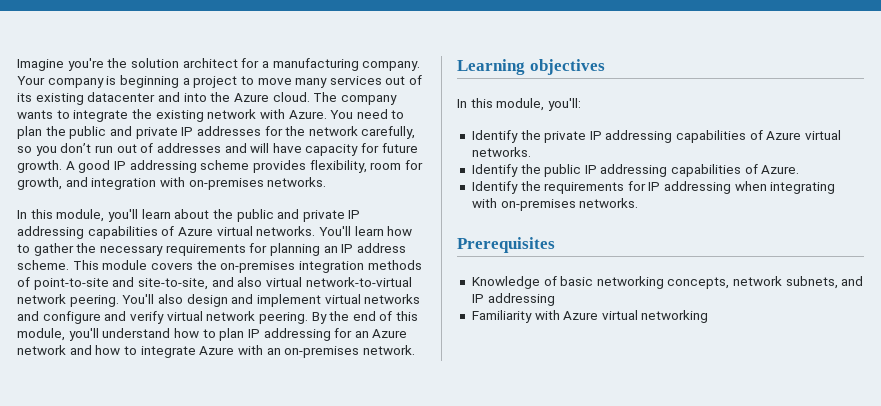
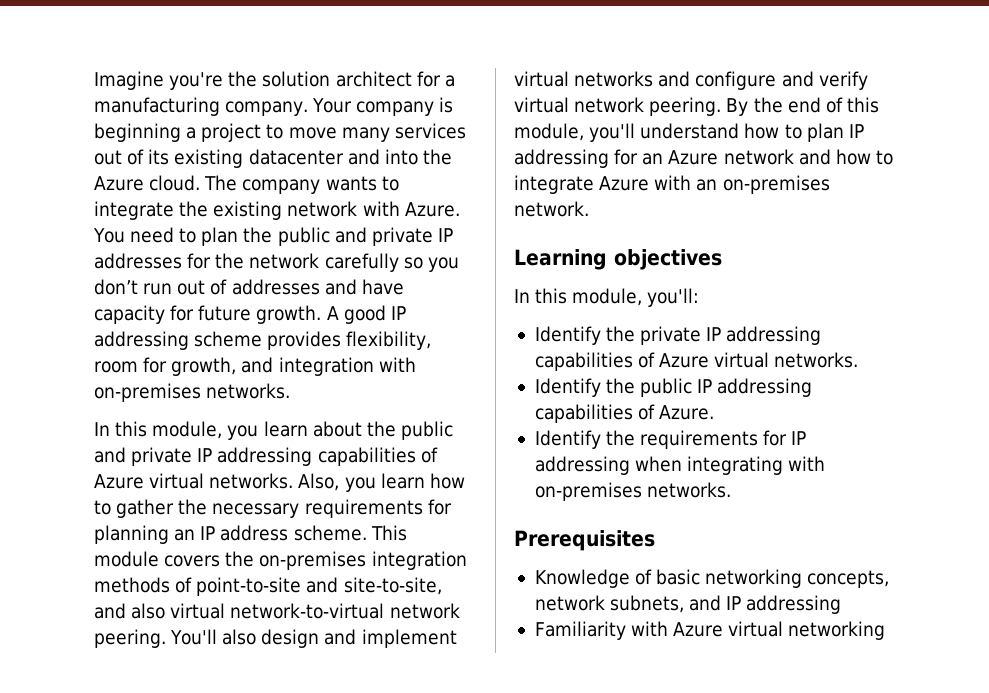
[361,126,416,139] carefully, -> [324,253,399,272] carefully
[250,143,270,153] will -> (357, 287) none
[107,209,138,222] you'll -> [227,425,259,440] you
[318,226,351,236] You'll -> [298,473,376,492] Also, you

